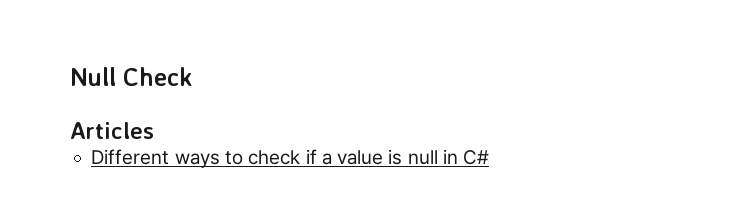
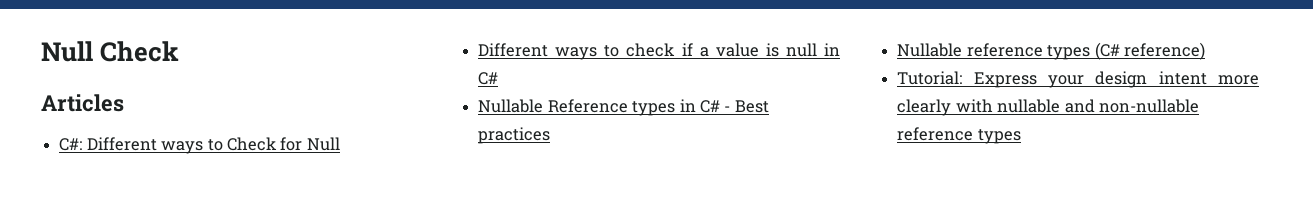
(154, 130) none -> [59,137,340,154] // C#: Different ways to Check for Null
(490, 157) none -> [478,99,769,116] [478,127,551,144] [897,42,1205,60] [897,71,1259,88] [897,99,1199,116] [897,127,1021,144] // Nullable Reference types in C# - Best practices // Nullable reference types (C# reference) // Tutorial: Express your design intent more clearly with nullable and non-nullable reference types

